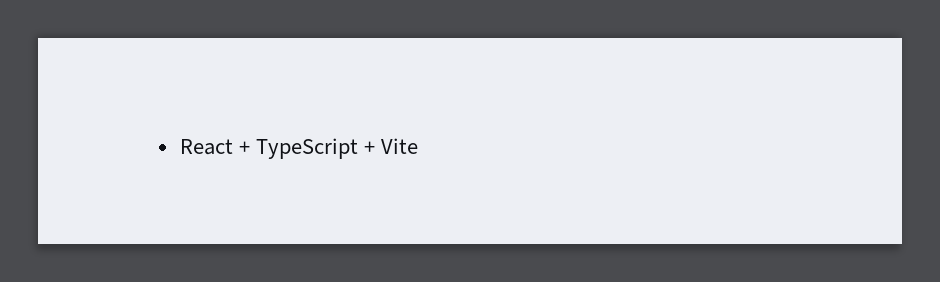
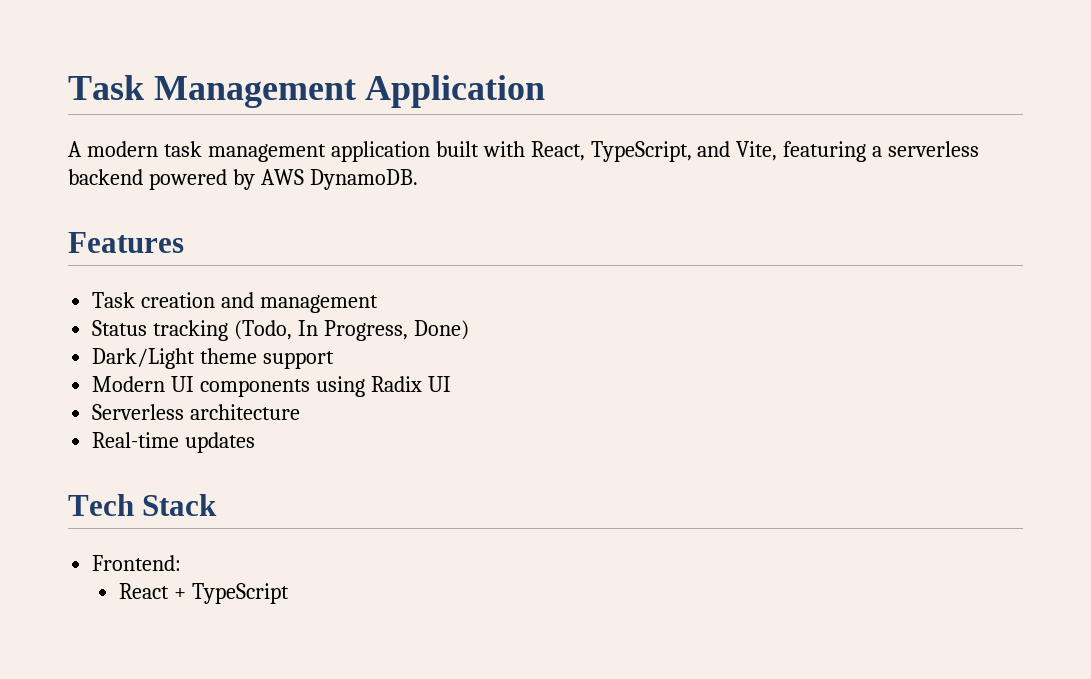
(179, 147) none -> [68,75,546,108] [68,141,980,162] [68,169,418,190] [68,232,184,253] [92,292,379,313] [92,320,469,341] [92,348,335,369] [92,376,451,397] [92,404,301,420] [92,432,256,453] [68,494,218,516] [92,555,182,571] Task Management Application // A modern task management application built with React, TypeScript, and Vite, featuring a serverless backend powered by AWS DynamoDB. // Features // Task creation and management // Status tracking (Todo, In Progress, Done) // Dark/Light theme support // Modern UI components using Radix UI // Serverless architecture // Real-time updates // Tech Stack // Frontend: //
[363,138,418,154] + Vite -> (290, 593) none

